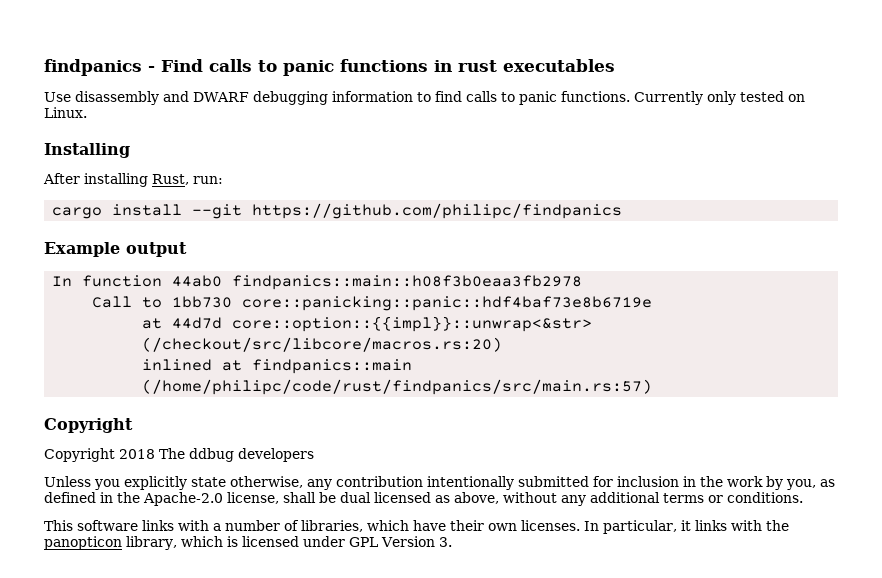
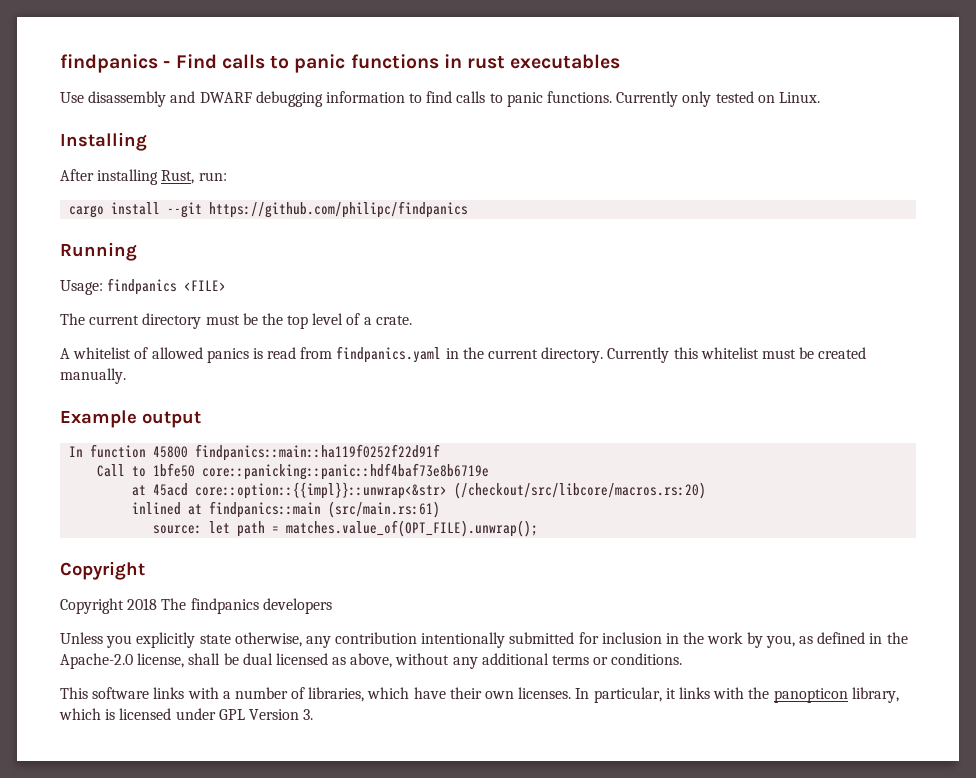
(623, 211) none -> [60,242,137,261] [60,278,227,295] [60,313,412,329] [60,346,867,363] [60,368,126,384] // Running // Usage: findpanics <FILE> // The current directory must be the top level of a crate. // A whitelist of allowed panics is read from findpanics.yaml in the current directory. Currently this whitelist must be created manually.
[172,275,583,290] 44ab0 findpanics::main::h08f3b0eaa3fb2978 -> [153,444,441,461] 45800 findpanics::main::ha119f0252f22d91f
[172,296,233,308] 1bb730 -> [153,463,196,477] 1bfe50
[172,317,223,329] 44d7d -> [153,483,189,496] 45acd
[142,379,653,395] (/home/philipc/code/rust/findpanics/src/main.rs:57) -> [328,501,441,518] [153,520,539,537] (src/main.rs:61) // source: let path = matches.value_of(OPT_FILE).unwrap();
[189,448,234,462] ddbug -> [190,598,259,614] findpanics

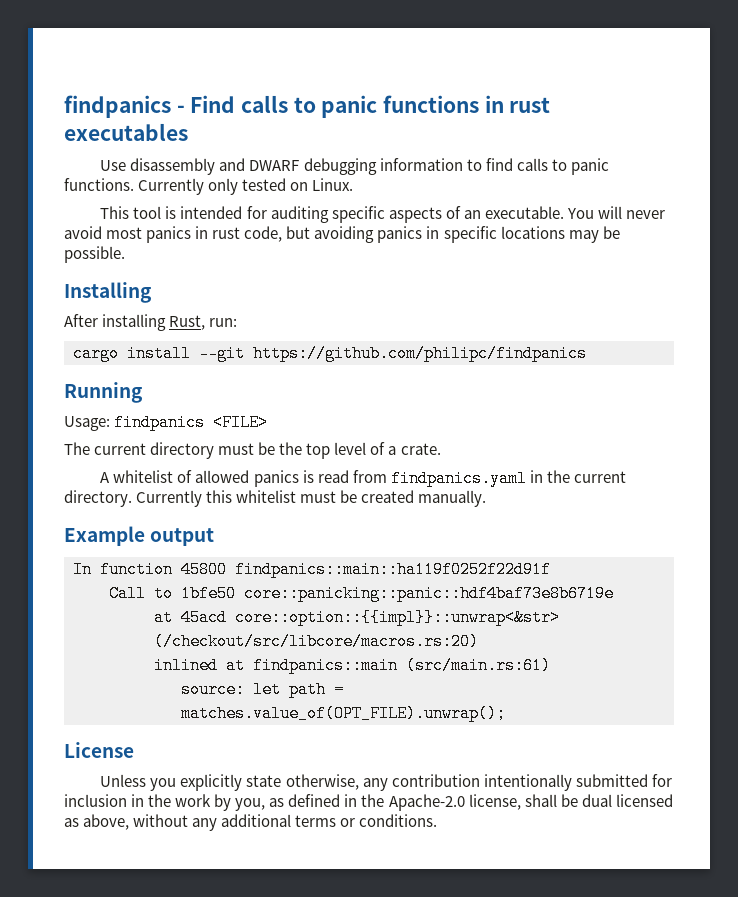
(820, 97) none -> [100,206,665,223] [64,226,620,243] [64,246,125,263] // This tool is intended for auditing specific aspects of an executable. You will never avoid most panics in rust code, but avoiding panics in specific locations may be possible.
[60,561,145,580] [60,598,332,614] Copyright // Copyright 2018 The findpanics developers -> [64,742,134,758] License
[60,687,899,703] [59,708,314,720] // This software links with a number of libraries, which have their own licenses. In particular, it links with the panopticon library, which is licensed under GPL Version 3. -> (438, 820) none

